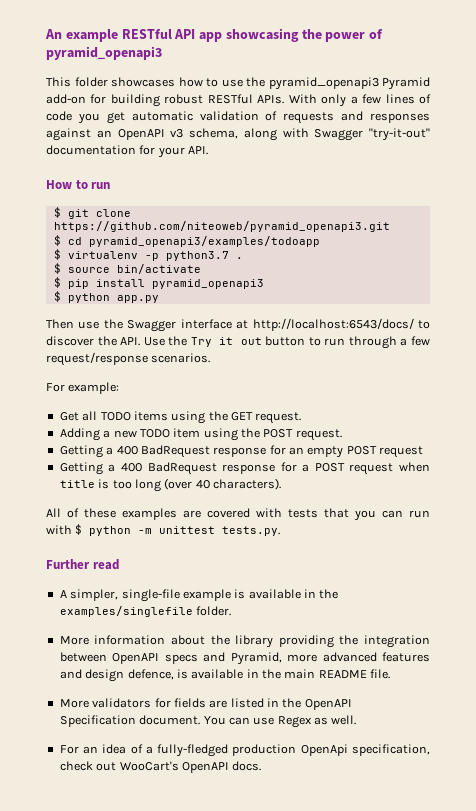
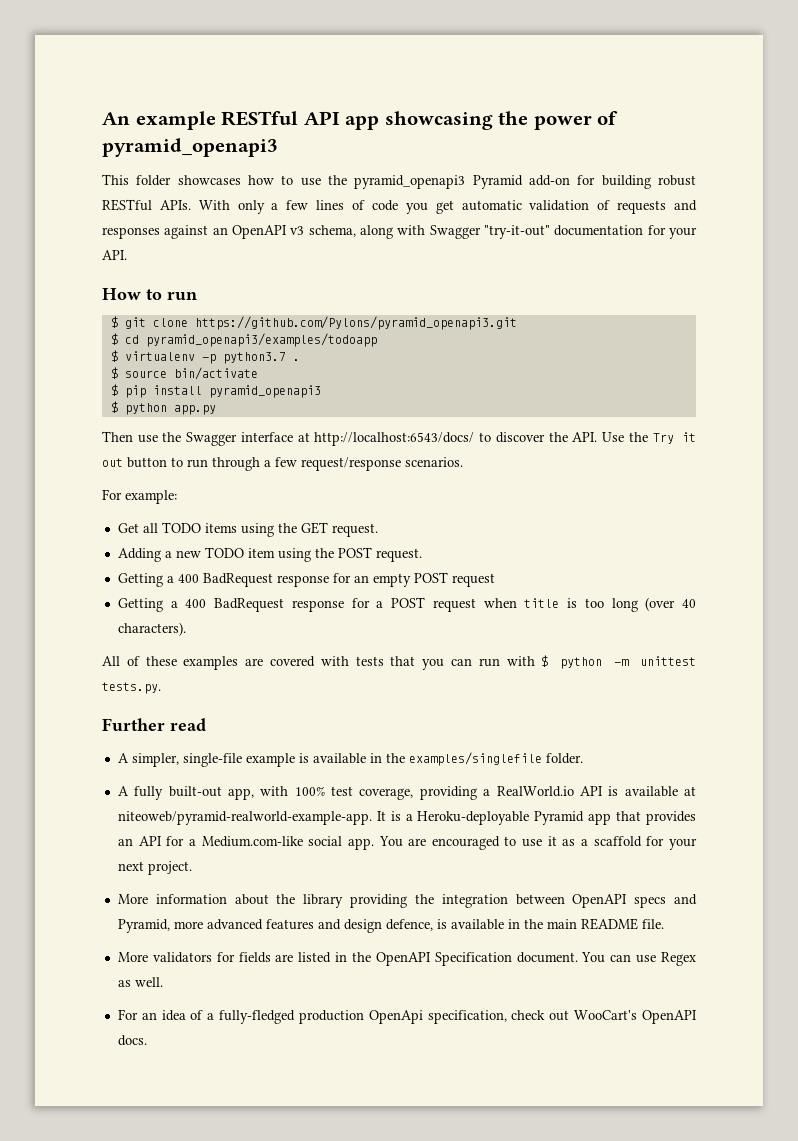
[53,221,390,232] https://github.com/niteoweb/pyramid_openapi3.git -> [194,316,517,330] https://github.com/Pylons/pyramid_openapi3.git
(232, 611) none -> [117,786,696,800] [117,811,697,825] [117,836,697,850] [117,861,192,875] // A fully built-out app, with 100% test coverage, providing a RealWorld.io API is available at niteoweb/pyramid-realworld-example-app. It is a Heroku-deployable Pyramid app that provides an API for a Medium.com-like social app. You are encouraged to use it as a scaffold for your next project.

